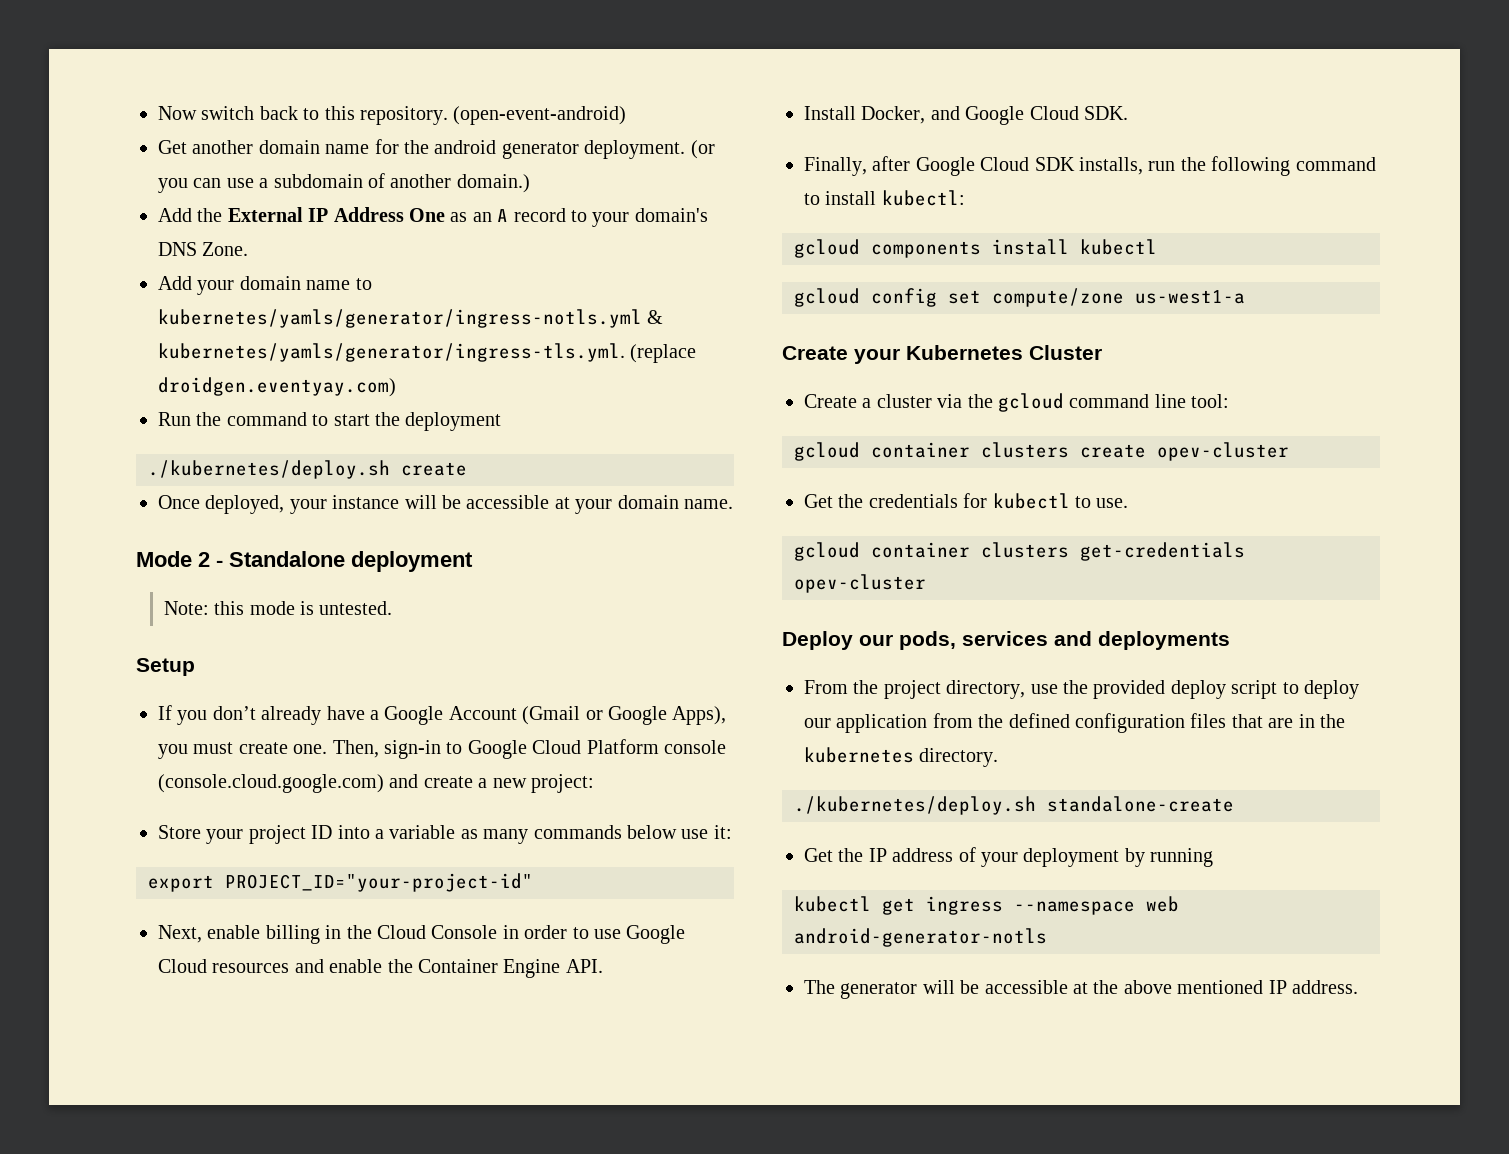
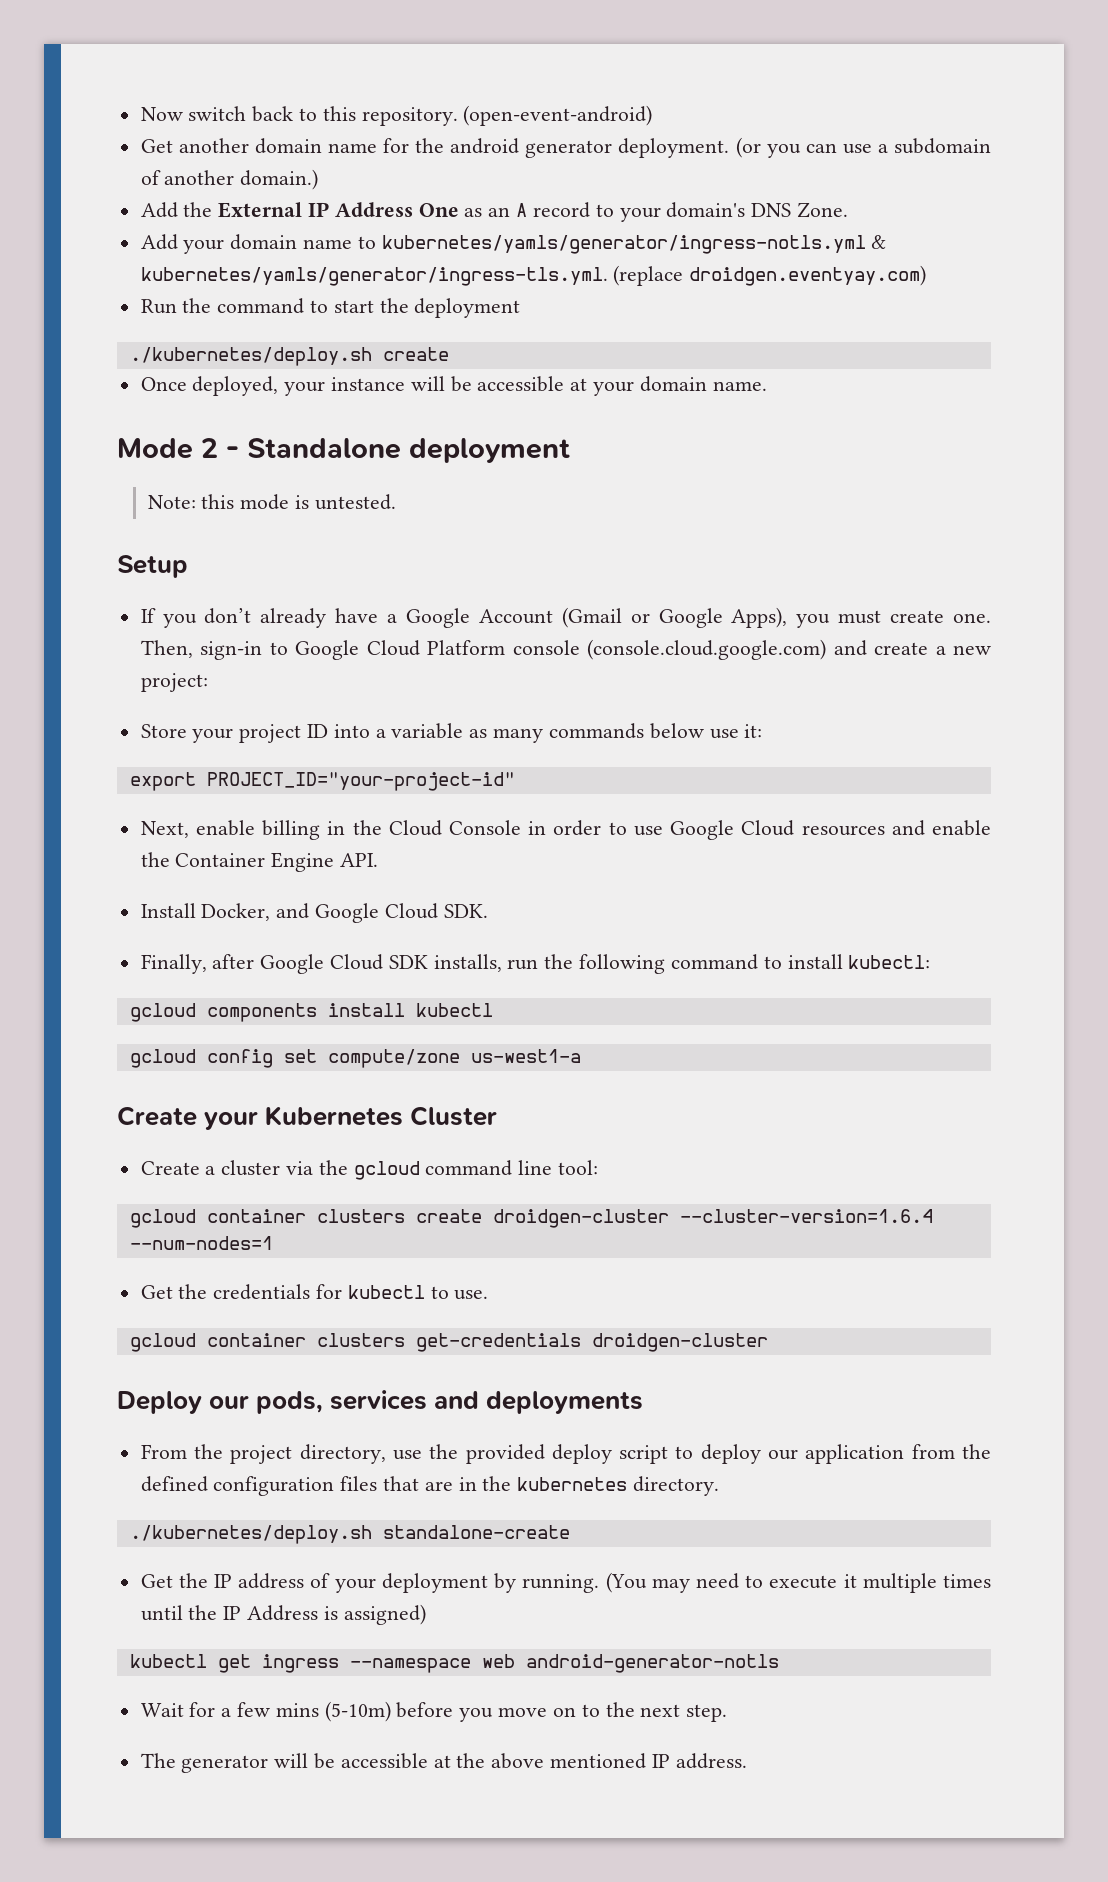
[1157,442,1289,461] opev-cluster -> [492,1209,933,1228] [129,1236,273,1250] droidgen-cluster --cluster-version=1.6.4 --num-nodes=1
[794,574,926,593] opev-cluster -> [591,1333,768,1352] droidgen-cluster
[1150,848,1214,867] running -> [522,1572,992,1593] [140,1604,426,1625] running. (You may need to execute it multiple times until the IP Address is assigned)
(1047, 937) none -> [140,1701,728,1722] // Wait for a few mins (5-10m) before you move on to the next step.

